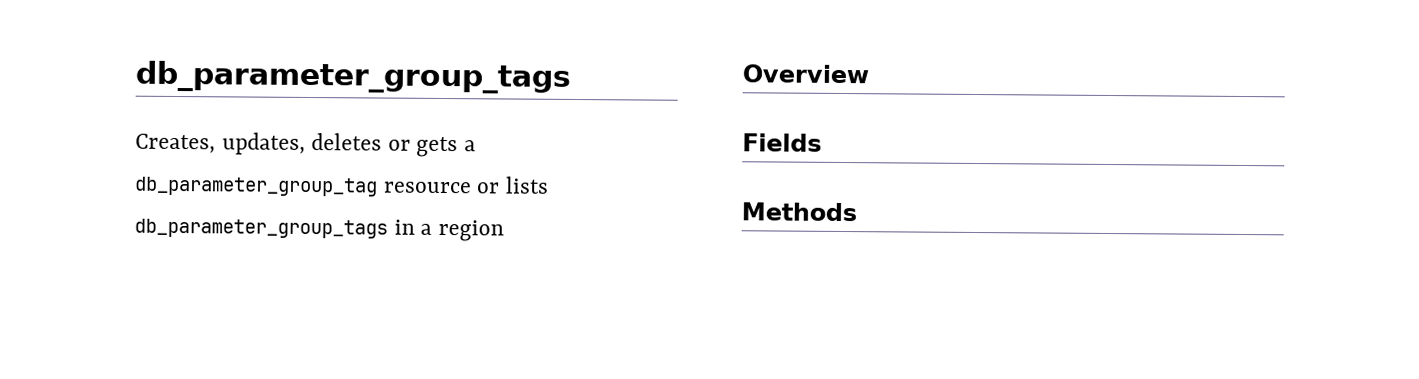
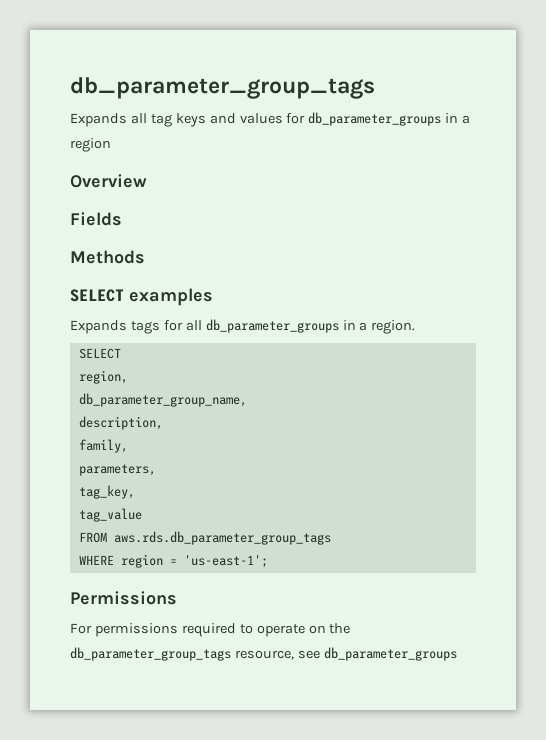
[135,132,477,158] [134,176,549,197] [134,218,388,239] Creates, updates, deletes or gets a db_parameter_group_tag resource or lists db_parameter_group_tags -> [70,112,442,127] Expands all tag keys and values for db_parameter_groups
(857, 212) none -> [70,288,213,306] [70,319,416,334] [78,348,121,359] [78,370,128,384] [78,393,247,407] [78,416,163,430] [78,439,128,453] [78,464,156,476] [78,485,135,499] [78,508,142,522] [78,531,331,545] [78,554,268,568] [70,591,177,605] [70,623,351,637] [70,647,457,661] // SELECT examples // Expands tags for all db_parameter_groups in a region. // SELECT // region, // db_parameter_group_name, // description, // family, // parameters, // tag_key, // tag_value // FROM aws.rds.db_parameter_group_tags // WHERE region = 'us-east-1'; // Permissions // For permissions required to operate on the db_parameter_group_tags resource, see db_parameter_groups

